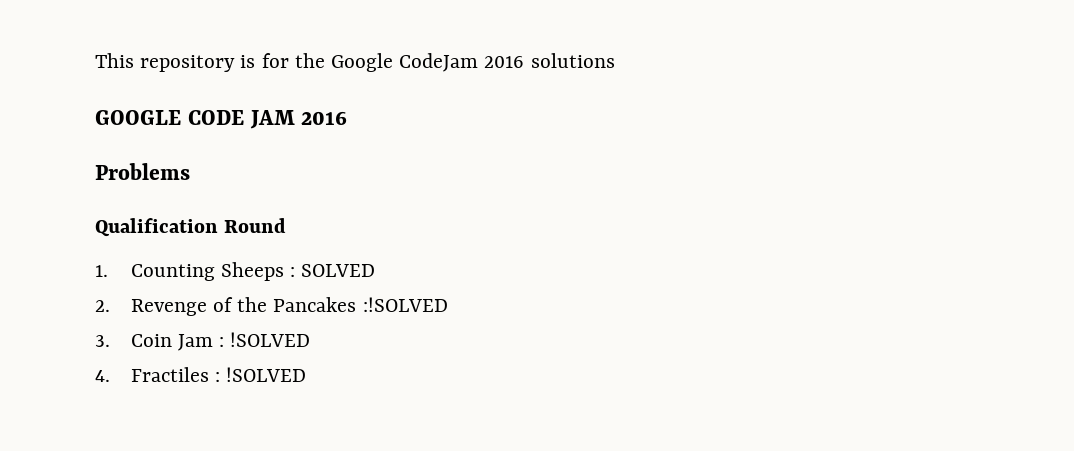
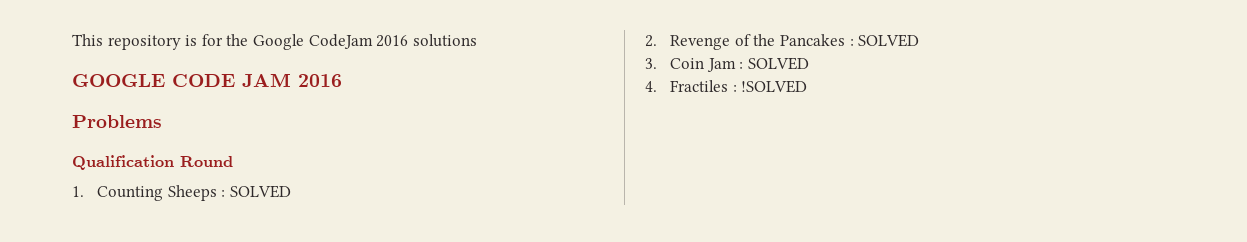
[362,297,448,312] :!SOLVED -> [849,34,920,47] : SOLVED
[230,332,311,347] !SOLVED -> [747,57,809,70] SOLVED

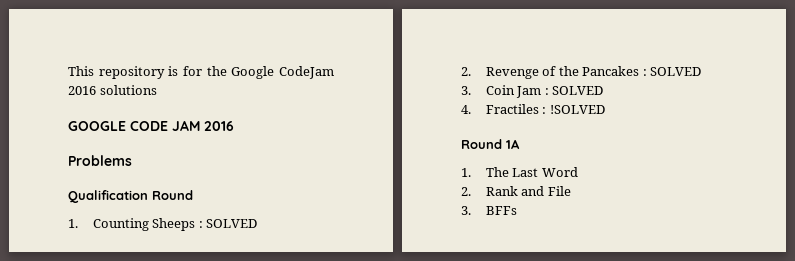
(808, 86) none -> [461,139,520,149] [461,167,578,177] [461,186,571,196] [461,206,517,215] // Round 1A // 1. The Last Word // 2. Rank and File // 3. BFFs

